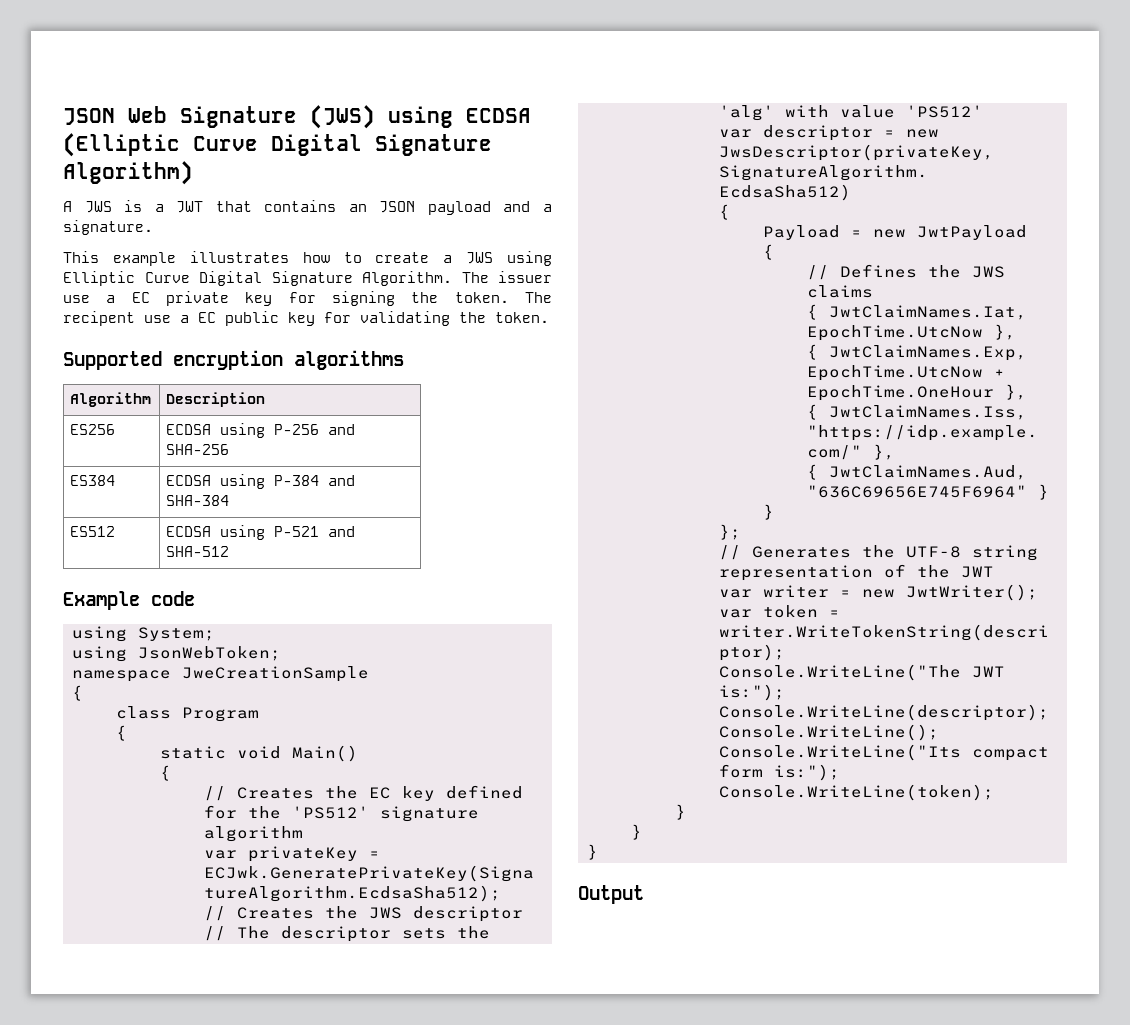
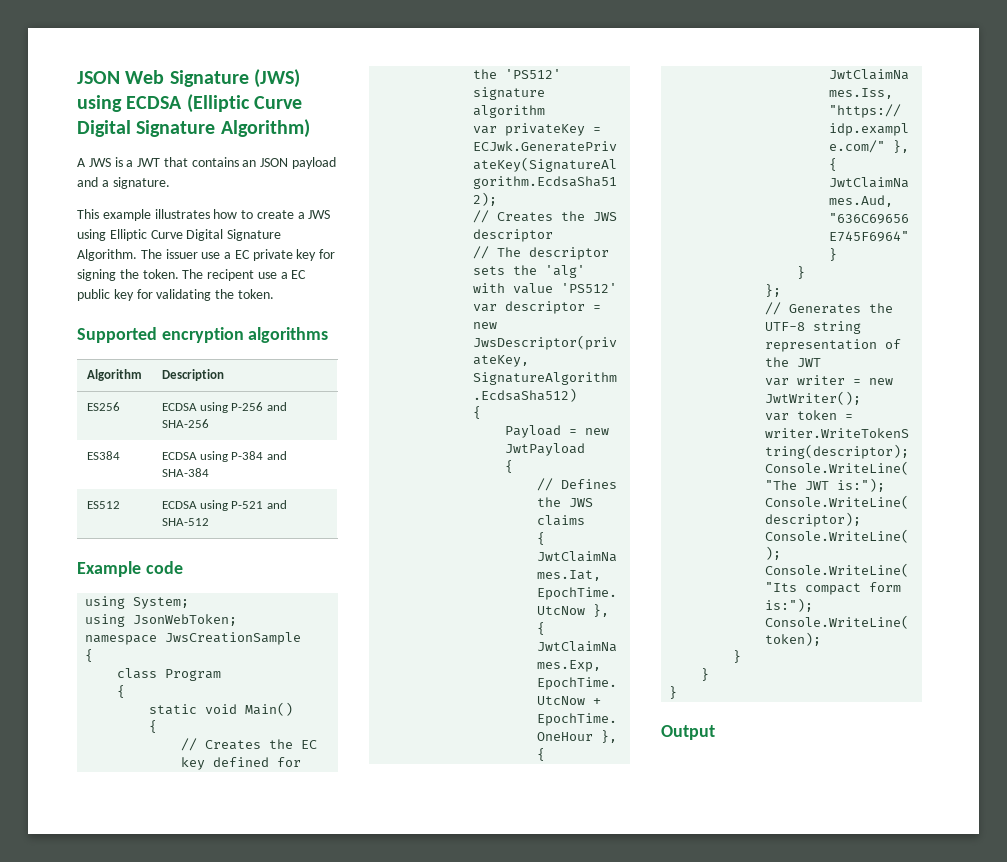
[182,666,369,682] JweCreationSample -> [165,632,302,645] JwsCreationSample

